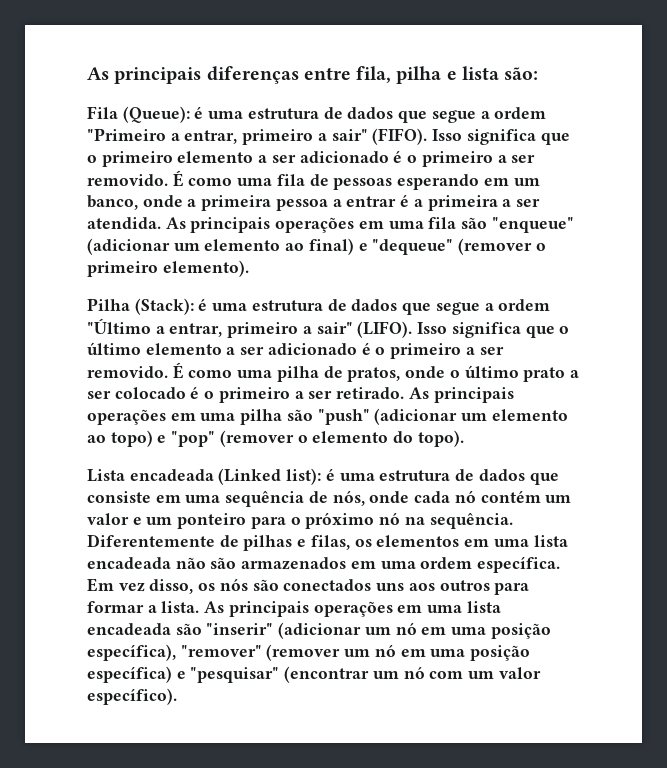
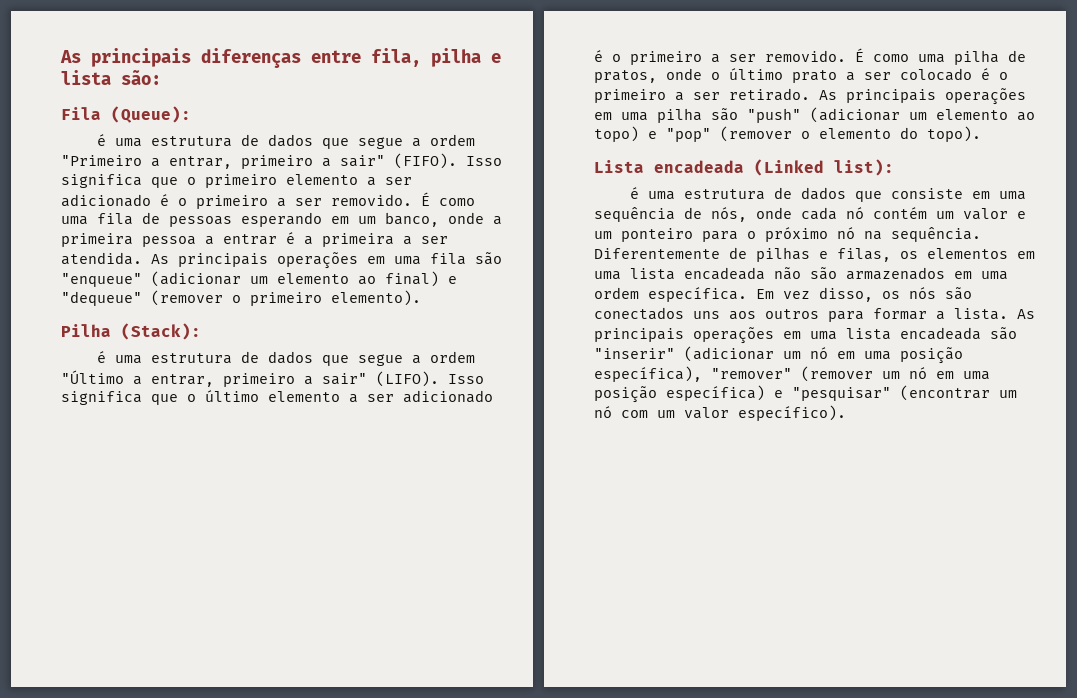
(190, 114) none -> (191, 114) //
(194, 306) none -> (201, 331) //
(322, 476) none -> (894, 167) //

